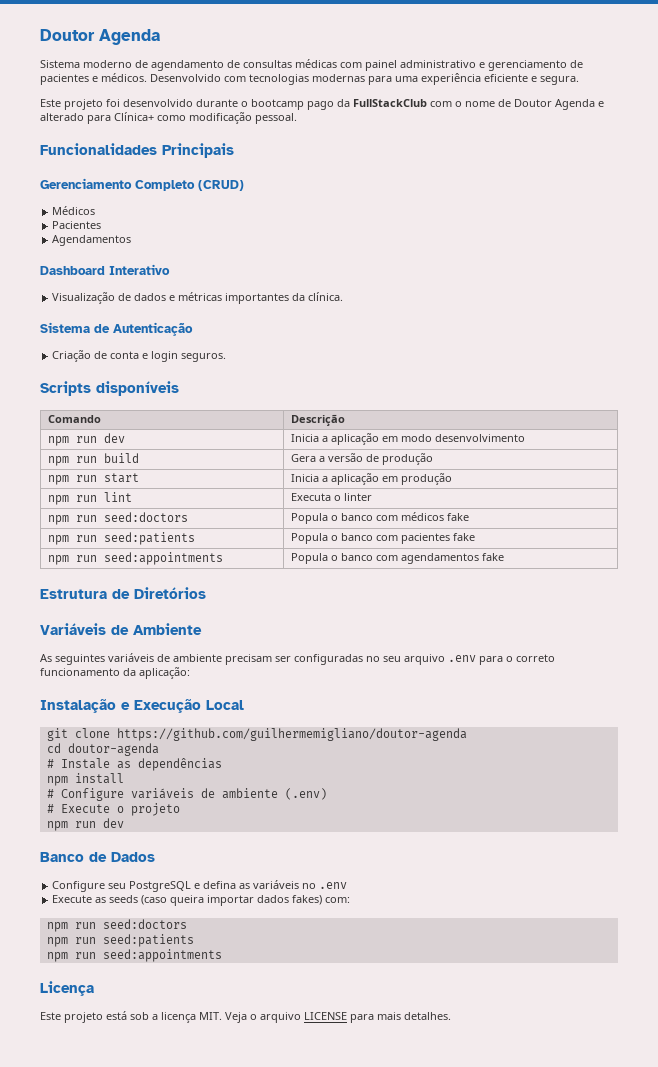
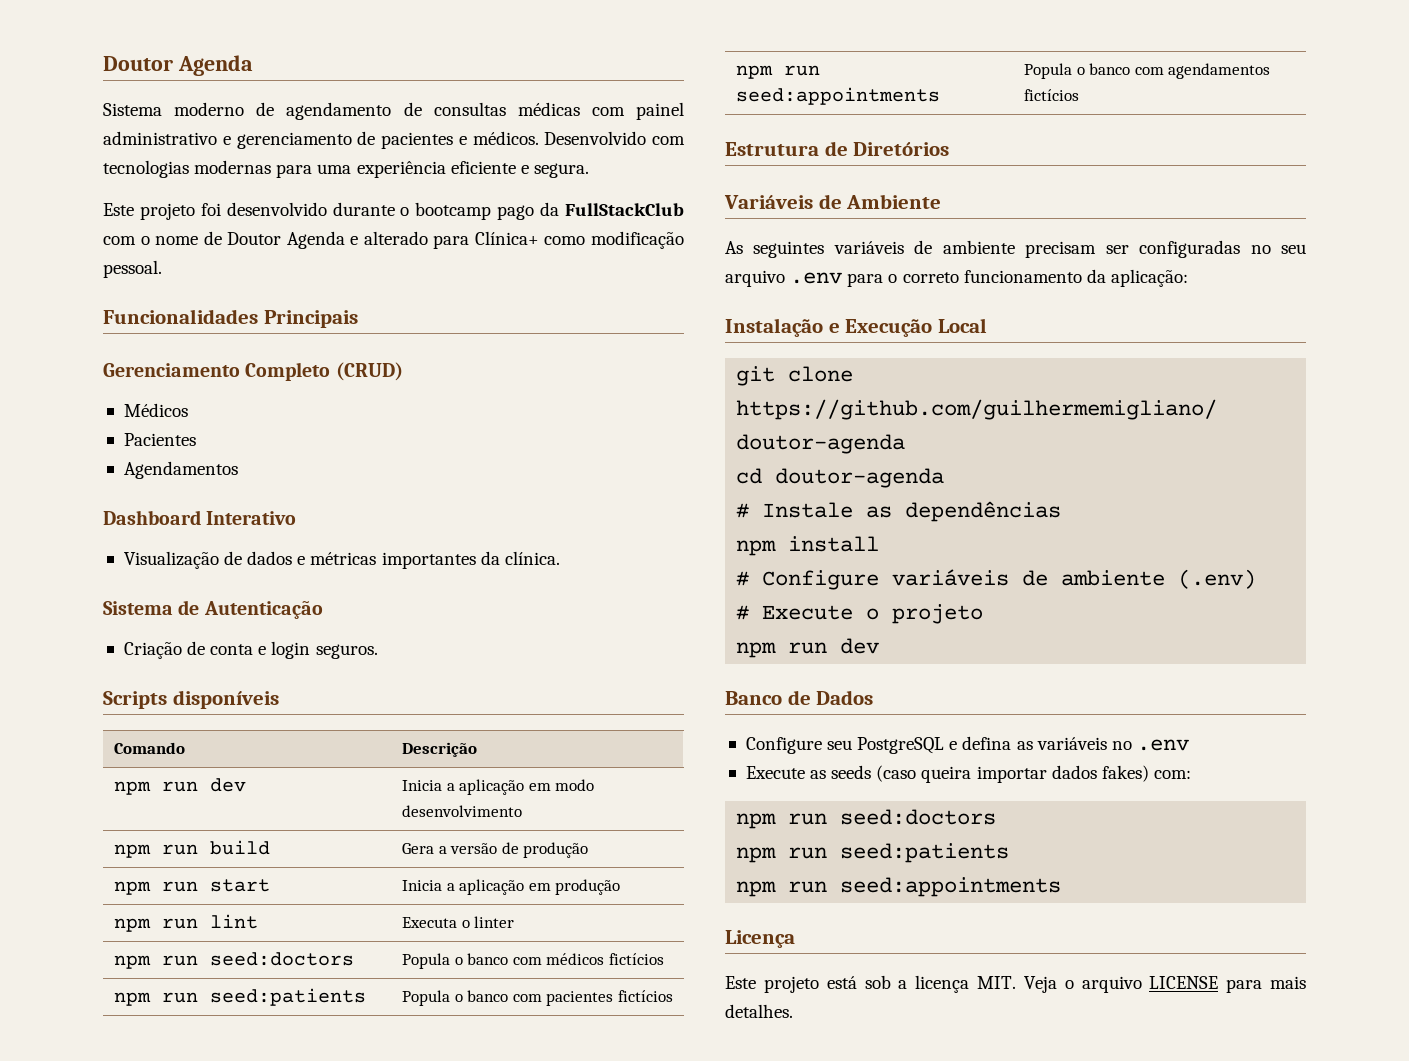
[447,513,470,521] fake -> [608,953,664,965] fictícios
[453,533,476,541] fake -> [617,990,673,1002] fictícios
[482,553,505,561] fake -> [1024,89,1080,101] fictícios

